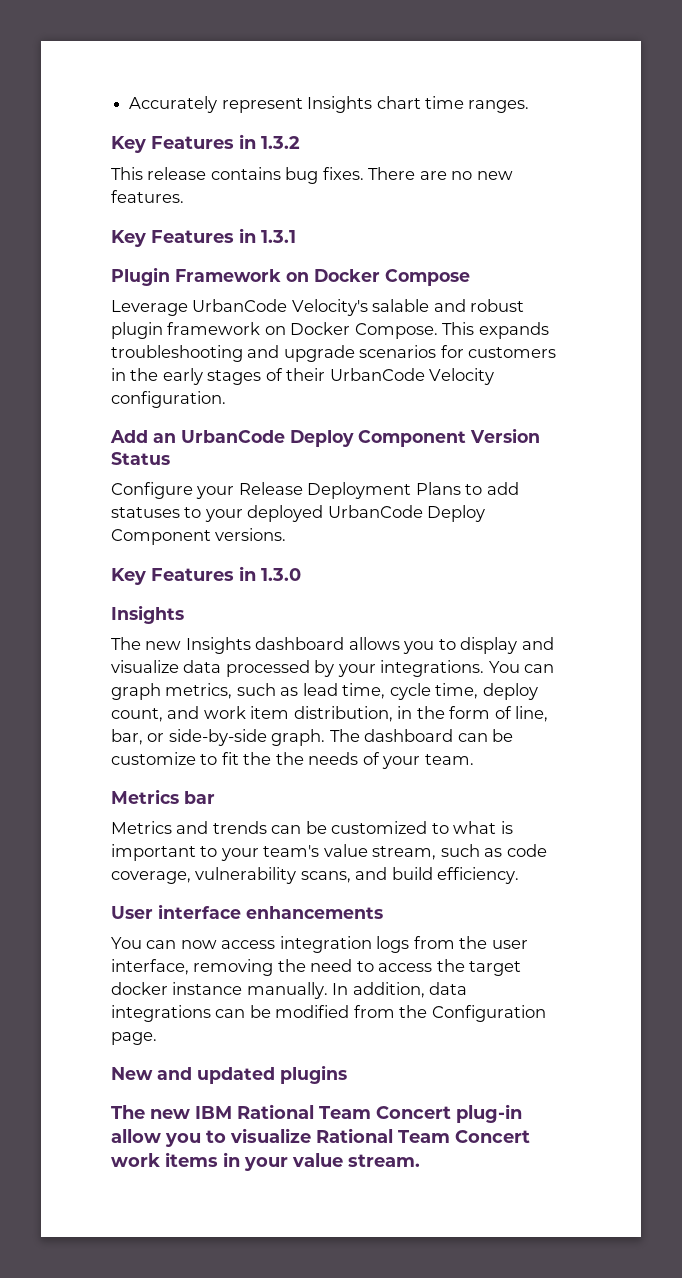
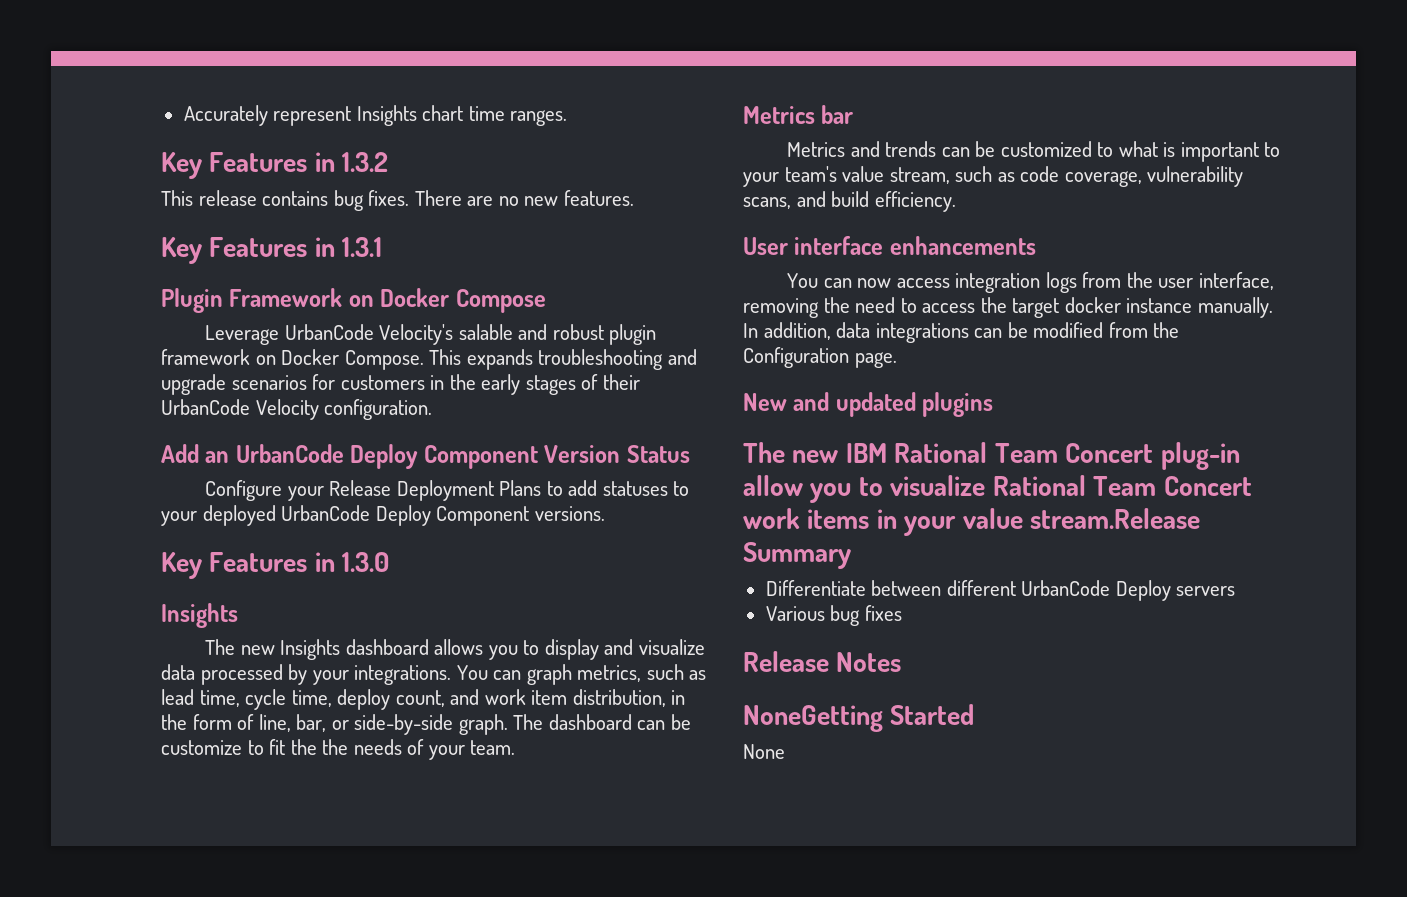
[348,1154,420,1167] stream. -> [1030,508,1201,529] [743,542,851,569] [765,580,1236,601] [765,605,902,626] [743,651,902,672] [743,704,975,732] [743,744,785,759] stream.Release Summary // Differentiate between different UrbanCode Deploy servers // Various bug fixes // Release Notes // NoneGetting Started // None

